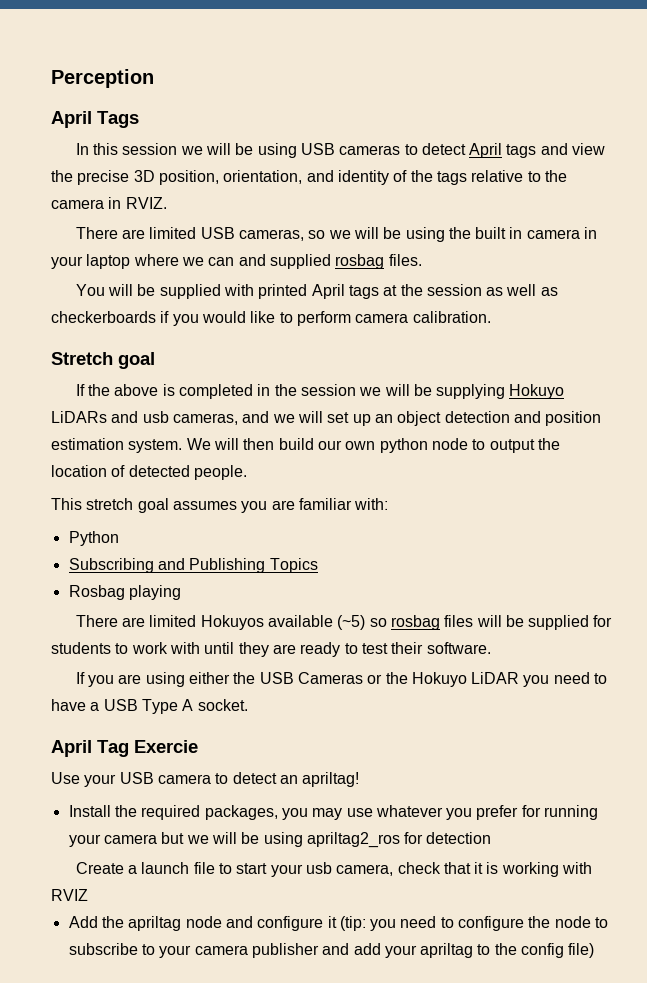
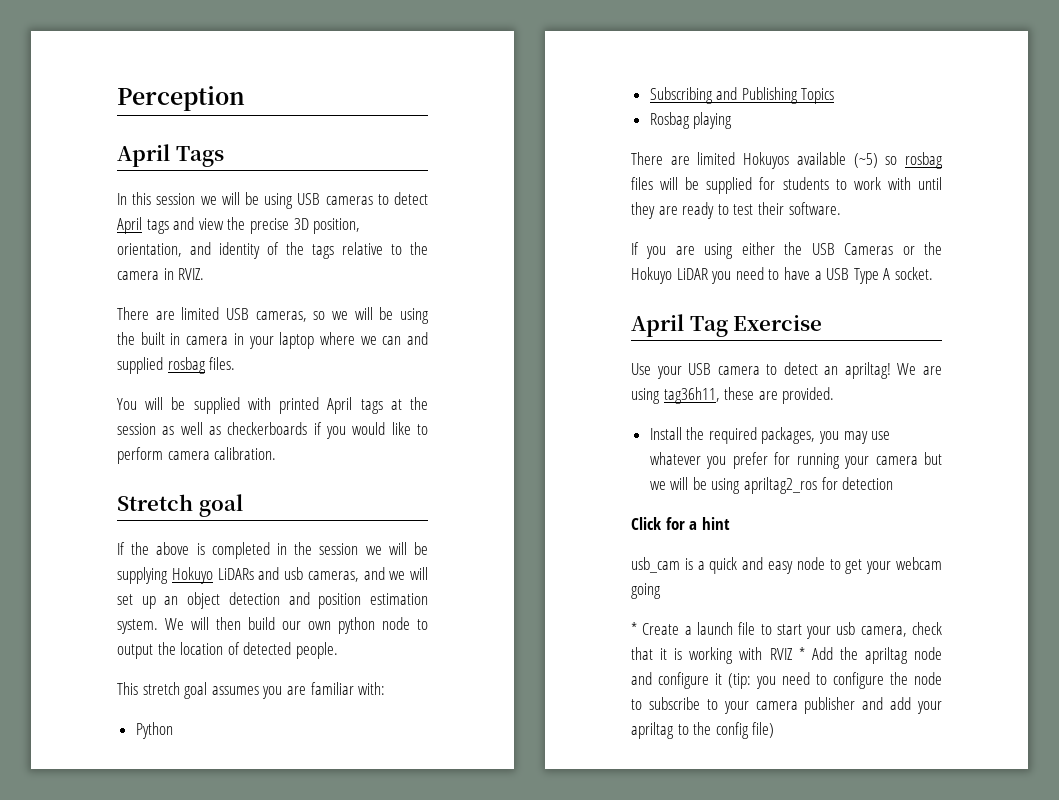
[134,740,198,753] Exercie -> [733,315,823,331] Exercise
(360, 779) none -> [897,363,942,375] [631,387,835,404] We are using tag36h11, these are provided.
(492, 838) none -> [631,517,730,530] [631,557,942,574] [631,583,661,599] [631,622,637,635] Click for a hint // usb_cam is a quick and easy node to get your webcam going // *
(88, 895) // -> [798,647,805,660] *

